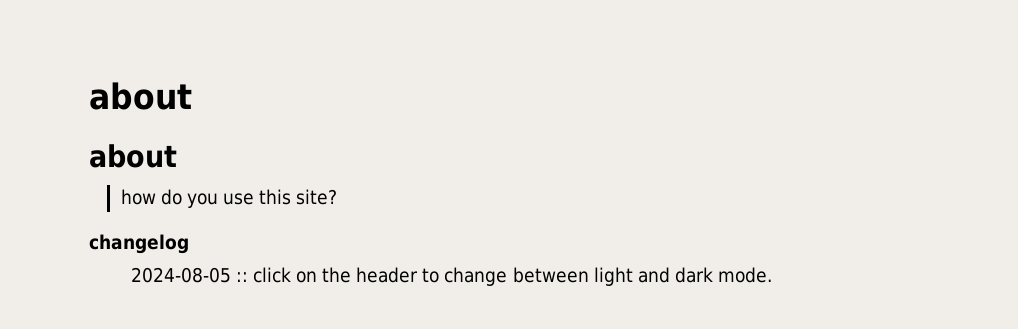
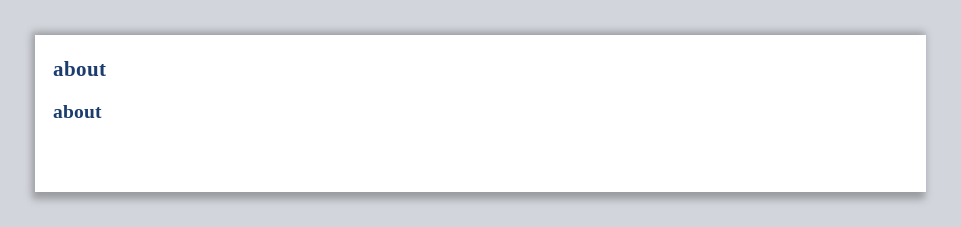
[120,189,338,208] [89,234,189,254] [130,267,773,286] // how do you use this site? // changelog // 2024-08-05 :: click on the header to change between light and dark mode. -> (102, 111) none

